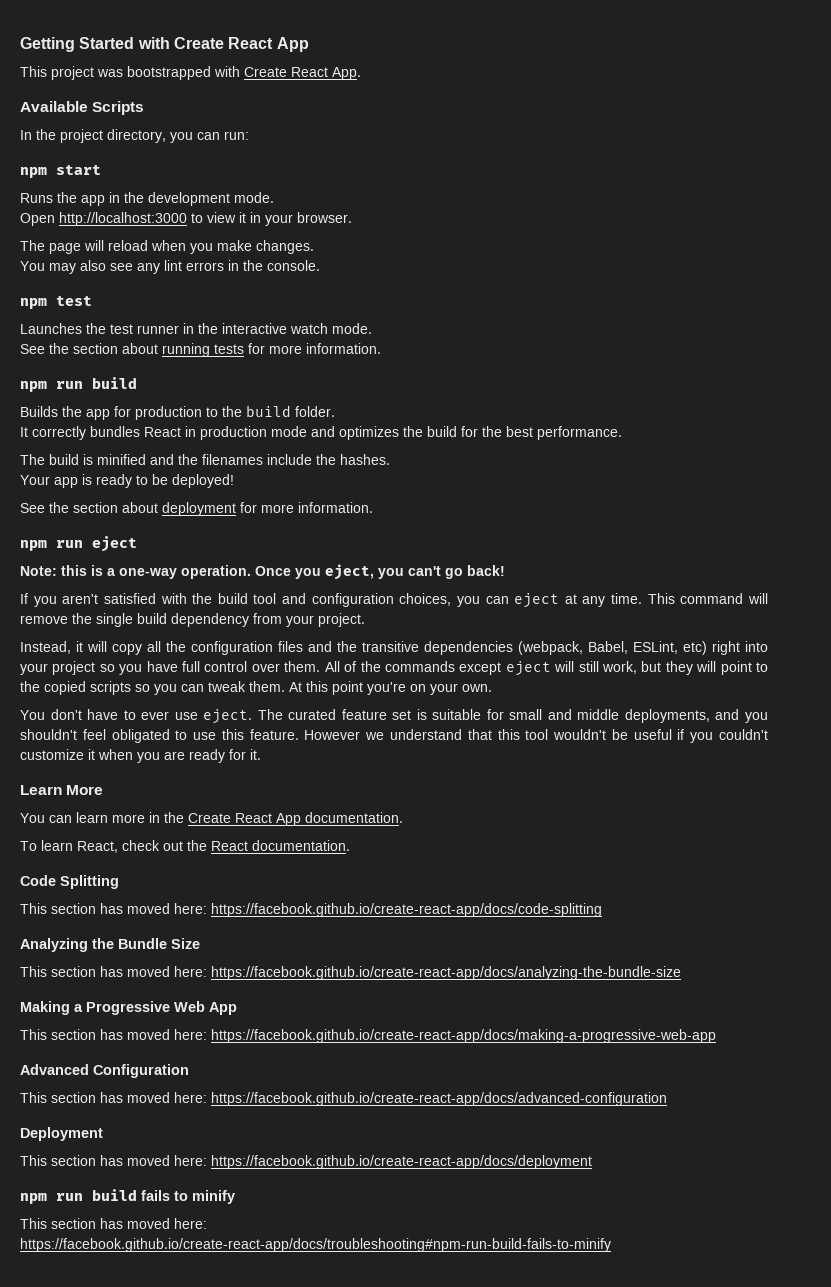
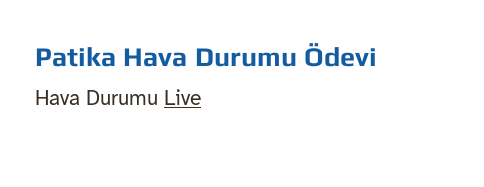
[20,37,309,52] [20,66,361,80] [20,101,145,115] [20,129,249,143] [20,165,101,178] [20,192,274,206] [20,212,352,226] [20,240,314,254] [20,260,320,274] [20,296,92,309] [20,323,372,334] [20,343,381,357] [20,377,137,392] [20,405,335,420] [20,426,622,440] [20,454,390,465] [20,474,234,488] [20,502,373,516] [20,536,137,552] [20,564,505,580] [20,593,769,608] [20,613,365,627] [20,641,768,655] [20,661,768,676] [20,681,492,695] [20,709,768,724] [20,729,769,743] [20,749,261,763] [20,785,104,795] [20,812,403,826] [20,840,350,853] [20,875,119,889] [20,903,602,917] [20,938,200,952] [20,966,681,980] [20,1001,237,1015] [20,1029,716,1043] [20,1064,189,1078] [20,1092,667,1106] [20,1127,103,1141] [20,1155,592,1169] [20,1189,235,1204] [20,1218,207,1229] [20,1238,611,1252] Getting Started with Create React App // This project was bootstrapped with Create React App. // Available Scripts // In the project directory, you can run: // npm start // Runs the app in the development mode. // Open http://localhost:3000 to view it in your browser. // The page will reload when you make changes. // You may also see any lint errors in the console. // npm test // Launches the test runner in the interactive watch mode. // See the section about running tests for more information. // npm run build // Builds the app for production to the build folder. // It correctly bundles React in production mode and optimizes the build for the best performance. // The build is minified and the filenames include the hashes. // Your app is ready to be deployed! // See the section about deployment for more information. // npm run eject // Note: this is a one-way operation. Once you eject, you can't go back! // If you aren't satisfied with the build tool and configuration choices, you can eject at any time. This command will remove the single build dependency from your project. // Instead, it will copy all the configuration files and the transitive dependencies (webpack, Babel, ESLint, etc) right into your project so you have full control over them. All of the commands except eject will still work, but they will point to the copied scripts so you can tweak them. At this point you're on your own. // You don't have to ever use eject. The curated feature set is suitable for small and middle deployments, and you shouldn't feel obligated to use this feature. However we understand that this tool wouldn't be useful if you couldn't customize it when you are ready for it. // Learn More // You can learn more in the Create React App documentation. // To learn React, check out the React documentation. // Code Splitting // This section has moved here: https://facebook.github.io/create-react-app/docs/code-splitting // Analyzing the Bundle Size // This section has moved here: https://facebook.github.io/create-react-app/docs/analyzing-the-bundle-size // Making a Progressive Web App // This section has moved here: https://facebook.github.io/create-react-app/docs/making-a-progressive-web-app // Advanced Configuration // This section has moved here: https://facebook.github.io/create-react-app/docs/advanced-configuration // Deployment // This section has moved here: https://facebook.github.io/create-react-app/docs/deployment // npm run build fails to minify // This section has moved here: https://facebook.github.io/create-react-app/docs/troubleshooting#npm-run-build-fails-to-minify -> [35,43,377,67] [35,89,201,105] Patika Hava Durumu Ödevi // Hava Durumu Live

